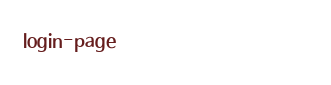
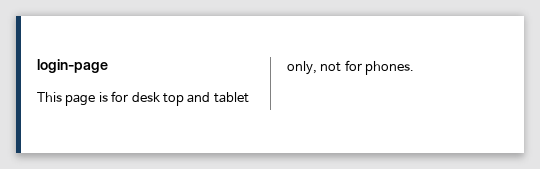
(116, 42) none -> [37,91,249,106] [287,60,415,75] // This page is for desk top and tablet only, not for phones.

